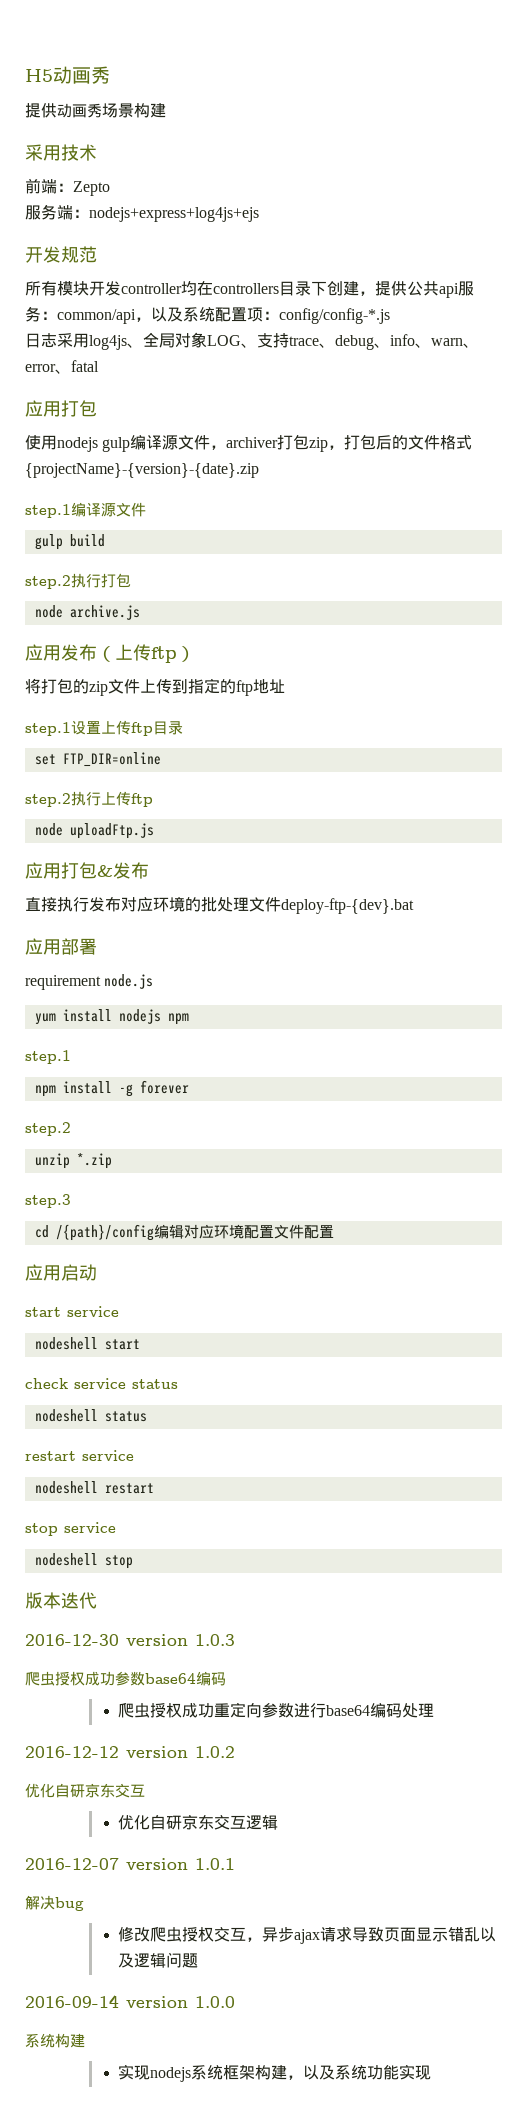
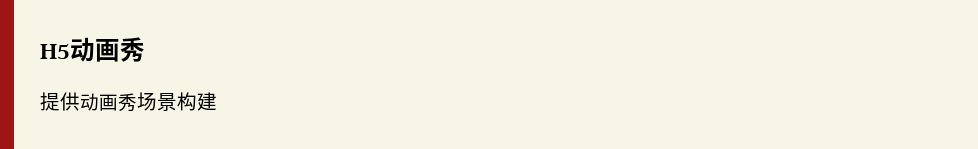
[25,144,97,161] [25,178,110,196] [25,204,259,222] [25,246,97,263] [25,281,474,298] [25,306,390,324] [25,332,479,350] [25,360,99,374] [25,400,97,417] [25,434,473,452] [25,463,259,478] [25,502,146,518] [34,534,105,550] [25,573,131,589] [34,605,140,620] [25,644,195,663] [25,678,285,696] [25,720,183,736] [34,752,161,767] [25,791,153,807] [34,823,154,839] [25,862,149,879] [25,896,414,914] [25,938,97,955] [25,974,154,990] [34,1009,189,1025] [25,1050,71,1064] [34,1080,189,1097] [25,1122,71,1136] [34,1153,112,1169] [25,1194,71,1208] [34,1224,334,1241] [25,1264,97,1281] [25,1306,119,1317] [34,1337,140,1350] [25,1378,178,1389] [34,1409,147,1422] [25,1450,134,1461] [34,1481,154,1494] [25,1522,116,1536] [34,1553,133,1569] [25,1592,97,1609] [25,1634,235,1646] [25,1671,226,1686] [118,1702,435,1718] [25,1746,235,1758] [25,1783,145,1798] [118,1815,279,1830] [25,1858,235,1870] [25,1895,84,1911] [118,1926,497,1944] [118,1952,199,1968] [25,1995,235,2008] [25,2033,85,2048] [118,2064,432,2082] // 采用技术 // 前端：Zepto // 服务端：nodejs+express+log4js+ejs // 开发规范 // 所有模块开发controller均在controllers目录下创建，提供公共api服务：common/api，以及系统配置项：config/config-*.js // 日志采用log4js、全局对象LOG、支持trace、debug、info、warn、error、fatal // 应用打包 // 使用nodejs gulp编译源文件，archiver打包zip，打包后的文件格式{projectName}-{version}-{date}.zip // step.1编译源文件 // gulp build // step.2执行打包 // node archive.js // 应用发布（上传ftp） // 将打包的zip文件上传到指定的ftp地址 // step.1设置上传ftp目录 // set FTP_DIR=online // step.2执行上传ftp // node uploadFtp.js // 应用打包&发布 // 直接执行发布对应环境的批处理文件deploy-ftp-{dev}.bat // 应用部署 // requirement node.js // yum install nodejs npm // step.1 // npm install -g forever // step.2 // unzip *.zip // step.3 // cd /{path}/config编辑对应环境配置文件配置 // 应用启动 // start service // nodeshell start // check service status // nodeshell status // restart service // nodeshell restart // stop service // nodeshell stop // 版本迭代 // 2016-12-30 version 1.0.3 // 爬虫授权成功参数base64编码 // 爬虫授权成功重定向参数进行base64编码处理 // 2016-12-12 version 1.0.2 // 优化自研京东交互 // 优化自研京东交互逻辑 // 2016-12-07 version 1.0.1 // 解决bug // 修改爬虫授权交互，异步ajax请求导致页面显示错乱以及逻辑问题 // 2016-09-14 version 1.0.0 // 系统构建 // 实现nodejs系统框架构建，以及系统功能实现 -> (217, 101) none

